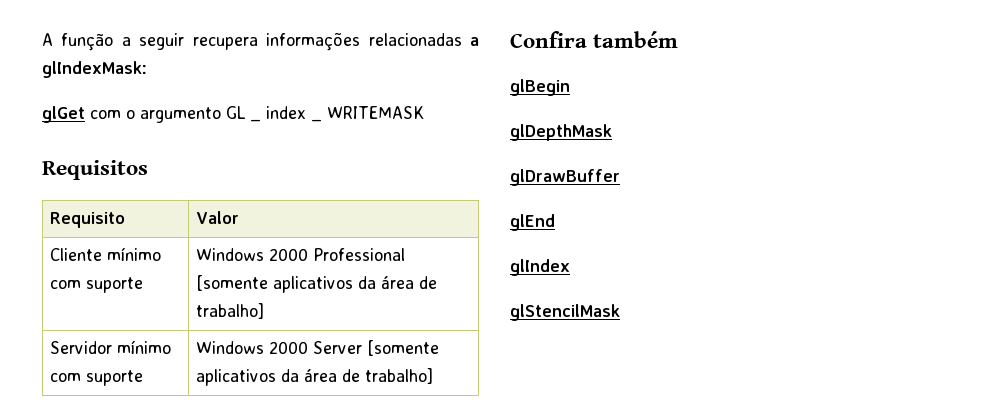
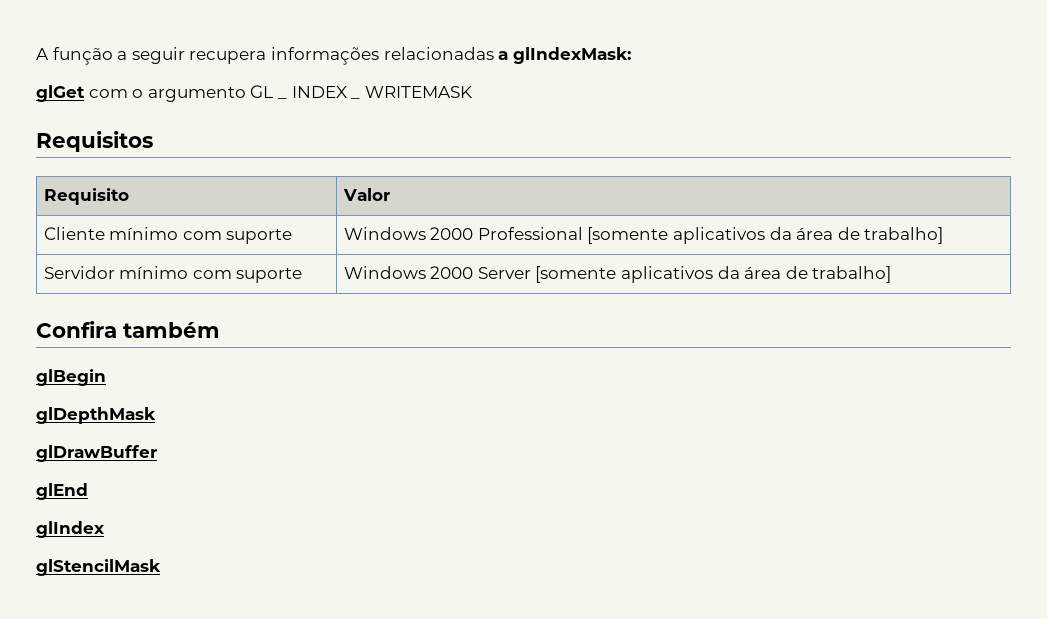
[266,106,306,119] index -> [291,86,347,98] INDEX

